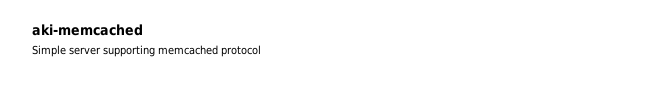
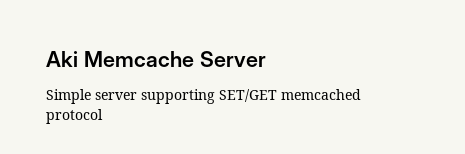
[32,24,143,36] aki-memcached -> [46,51,266,67] Aki Memcache Server
(155, 51) none -> [219,89,277,102] SET/GET

